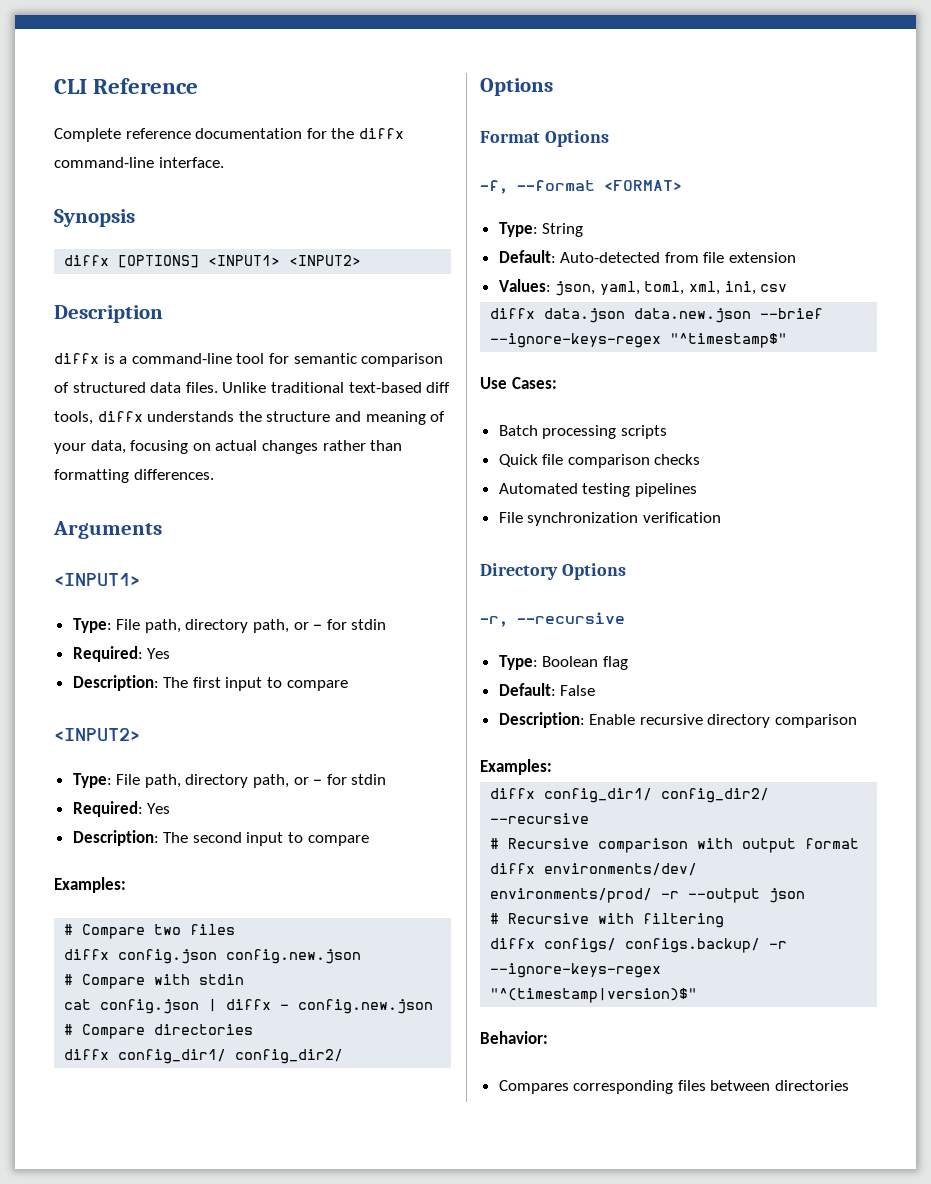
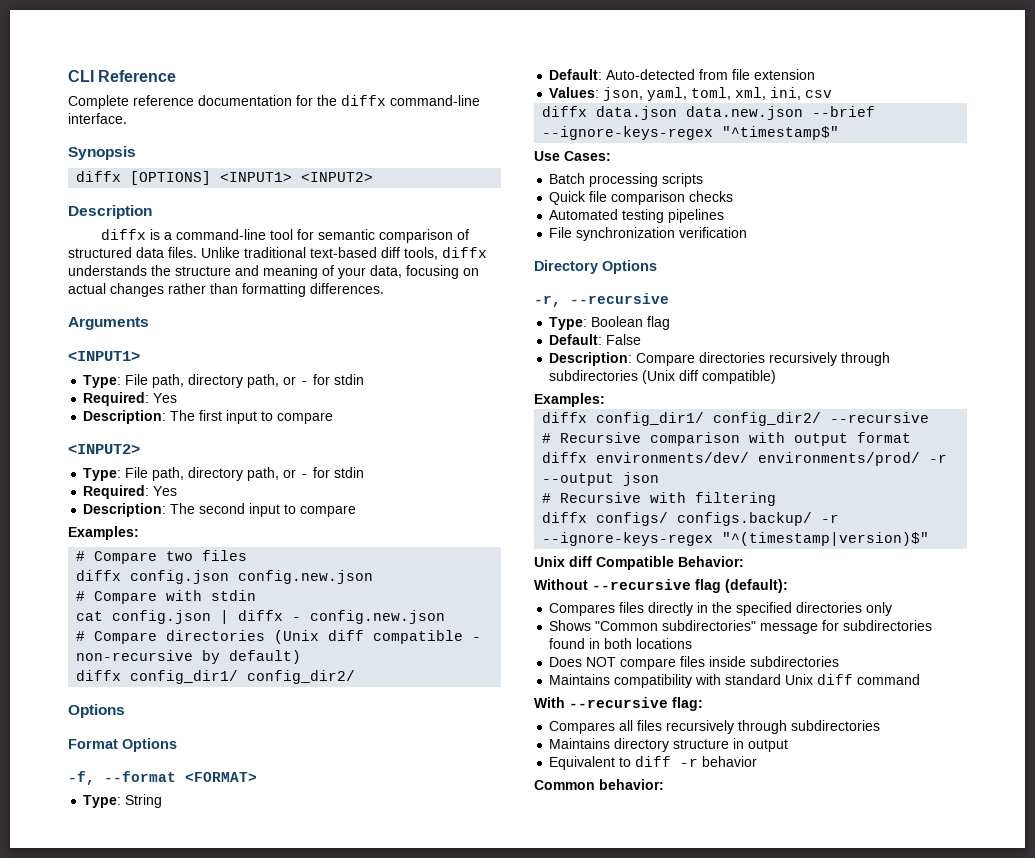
(254, 1029) none -> [274,630,482,644] [76,650,302,664] (Unix diff compatible - non-recursive by default)
[589,714,858,728] Enable recursive directory comparison -> [636,352,891,366] [549,370,777,384] Compare directories recursively through subdirectories (Unix diff compatible)
[480,1031,548,1044] [498,1080,850,1094] Behavior: // Compares corresponding files between directories -> [534,556,744,570] [534,579,788,593] [549,602,893,616] [549,620,933,634] [549,638,693,649] [549,656,840,670] [549,674,921,688] [534,697,703,711] [549,720,881,734] [549,738,789,752] [549,756,758,770] [534,779,664,790] Unix diff Compatible Behavior: // Without --recursive flag (default): // Compares files directly in the specified directories only // Shows "Common subdirectories" message for subdirectories found in both locations // Does NOT compare files inside subdirectories // Maintains compatibility with standard Unix diff command // With --recursive flag: // Compares all files recursively through subdirectories // Maintains directory structure in output // Equivalent to diff -r behavior // Common behavior:

